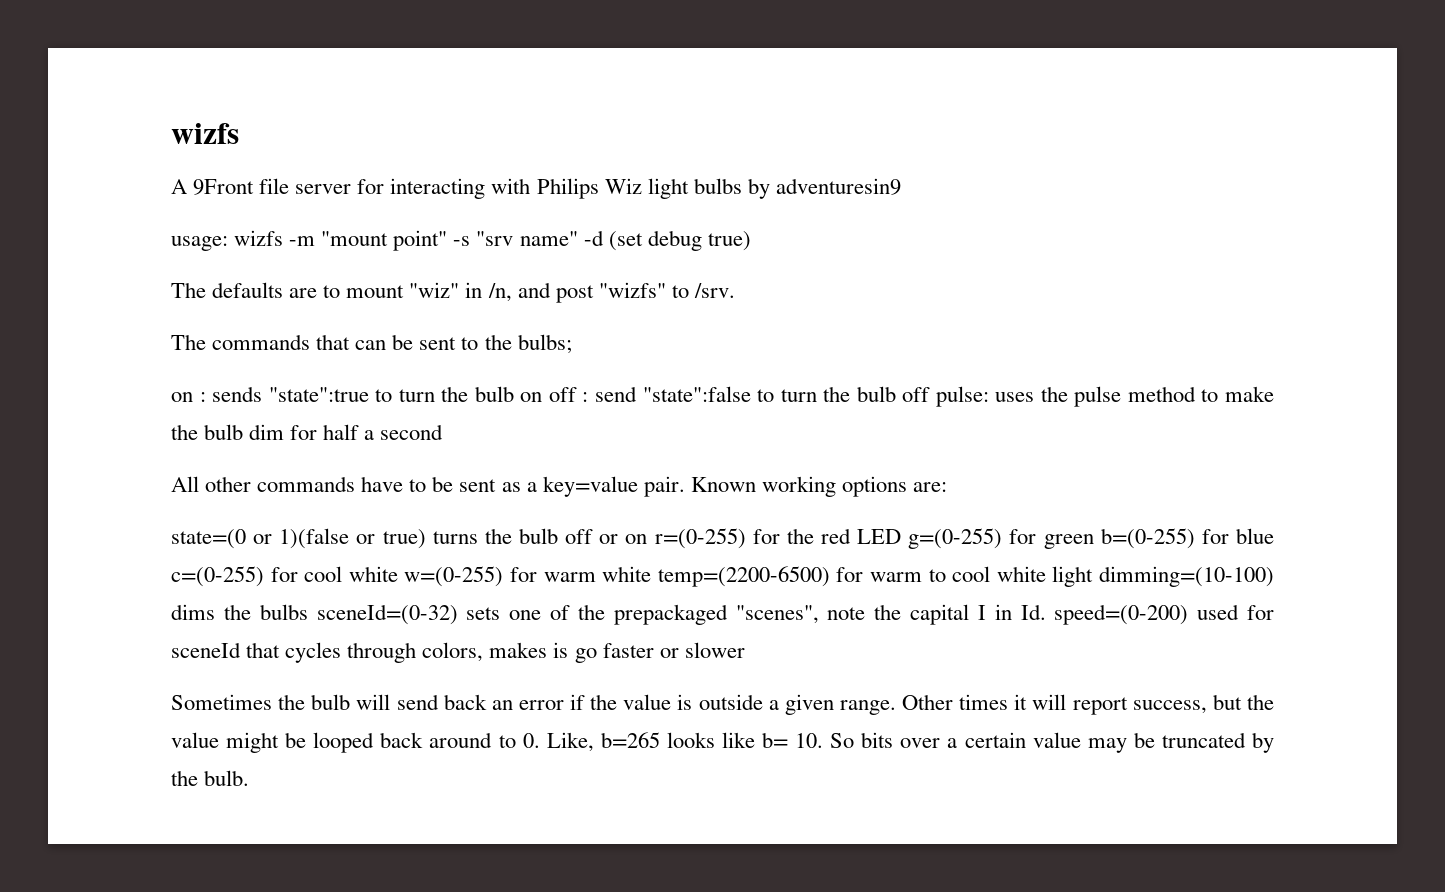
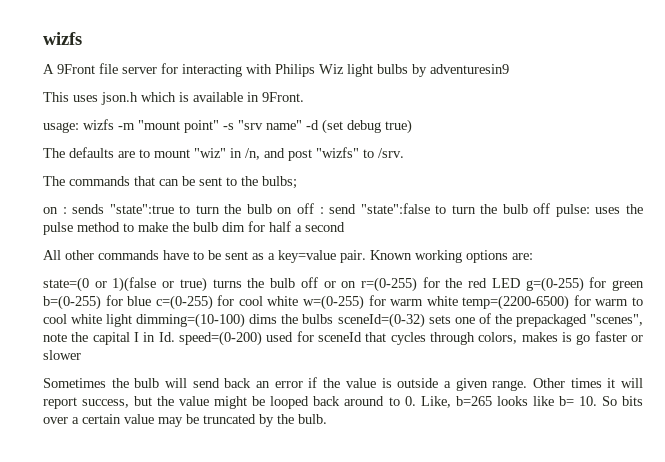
(901, 186) none -> [43,92,304,105] // This uses json.h which is available in 9Front.

